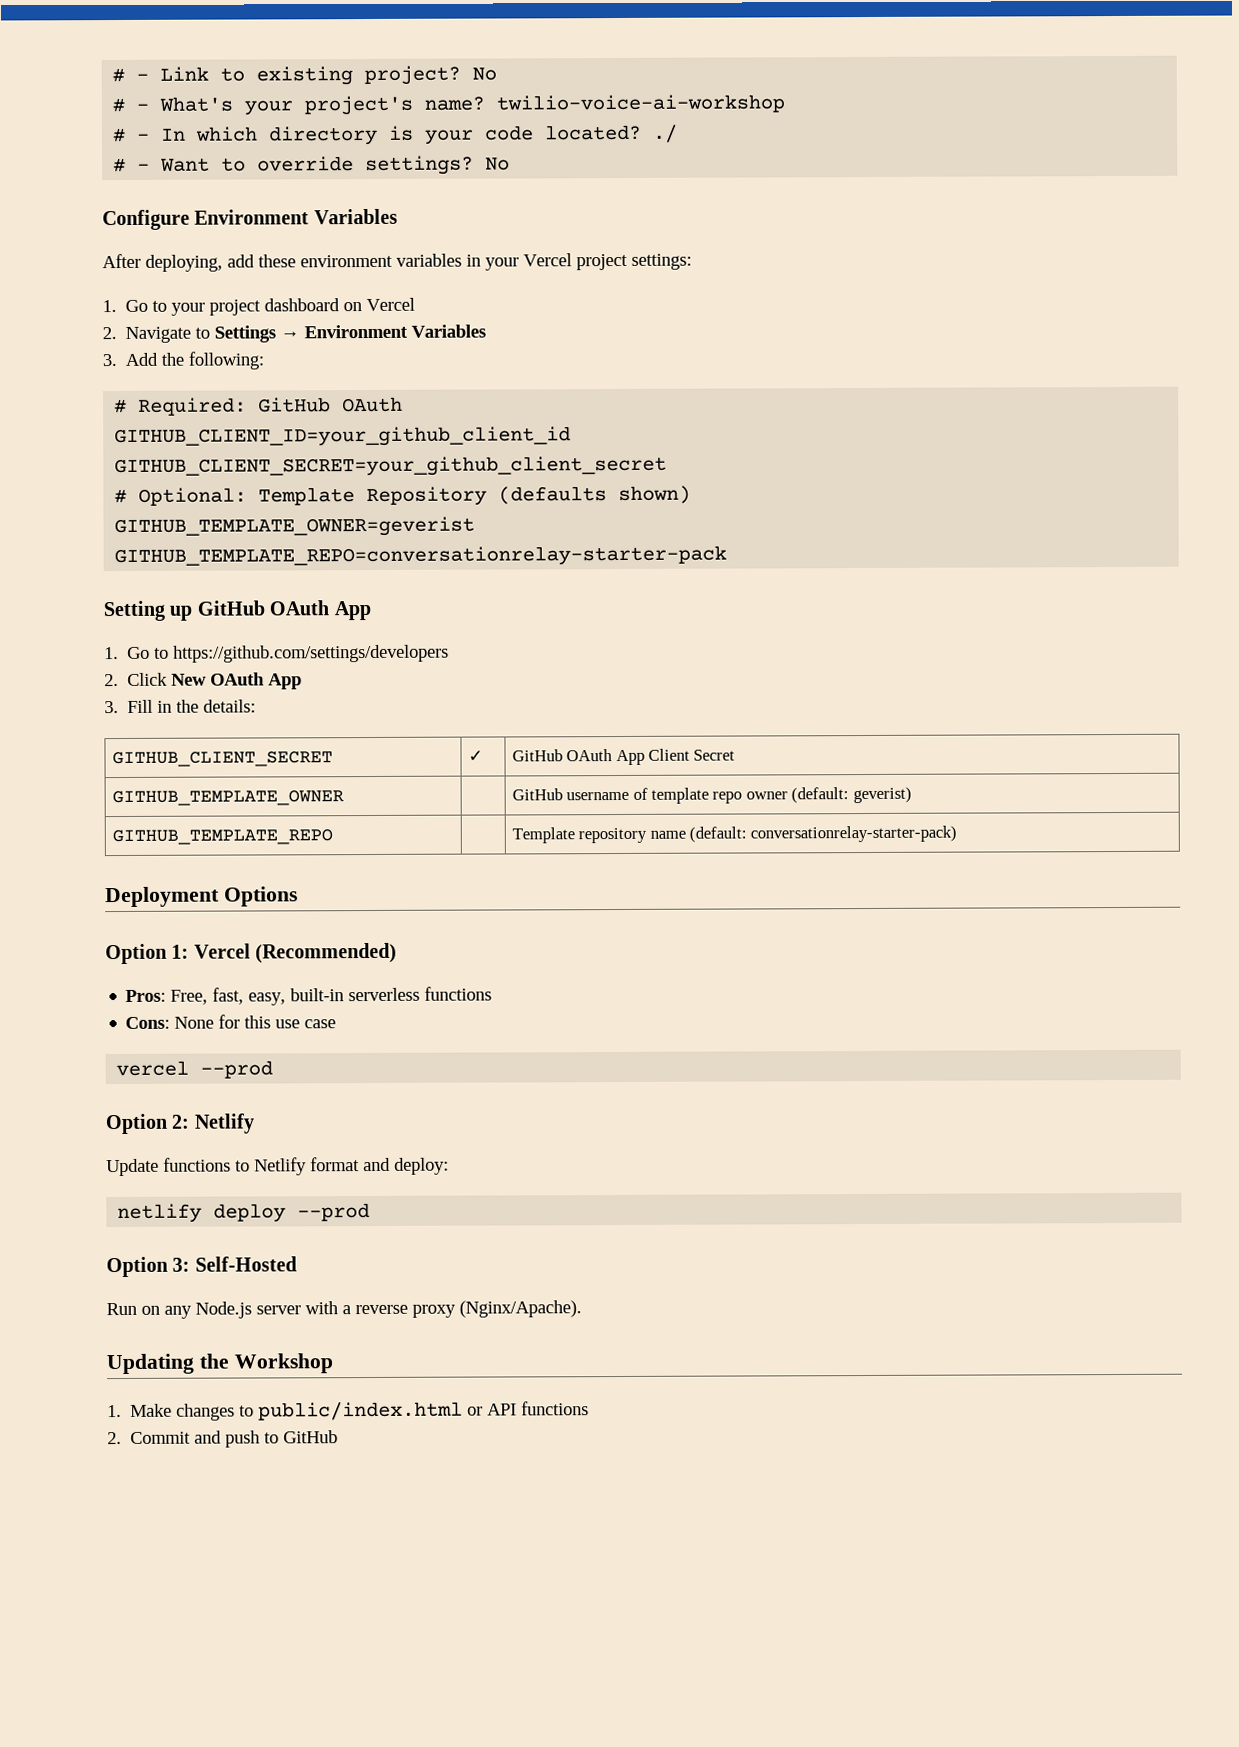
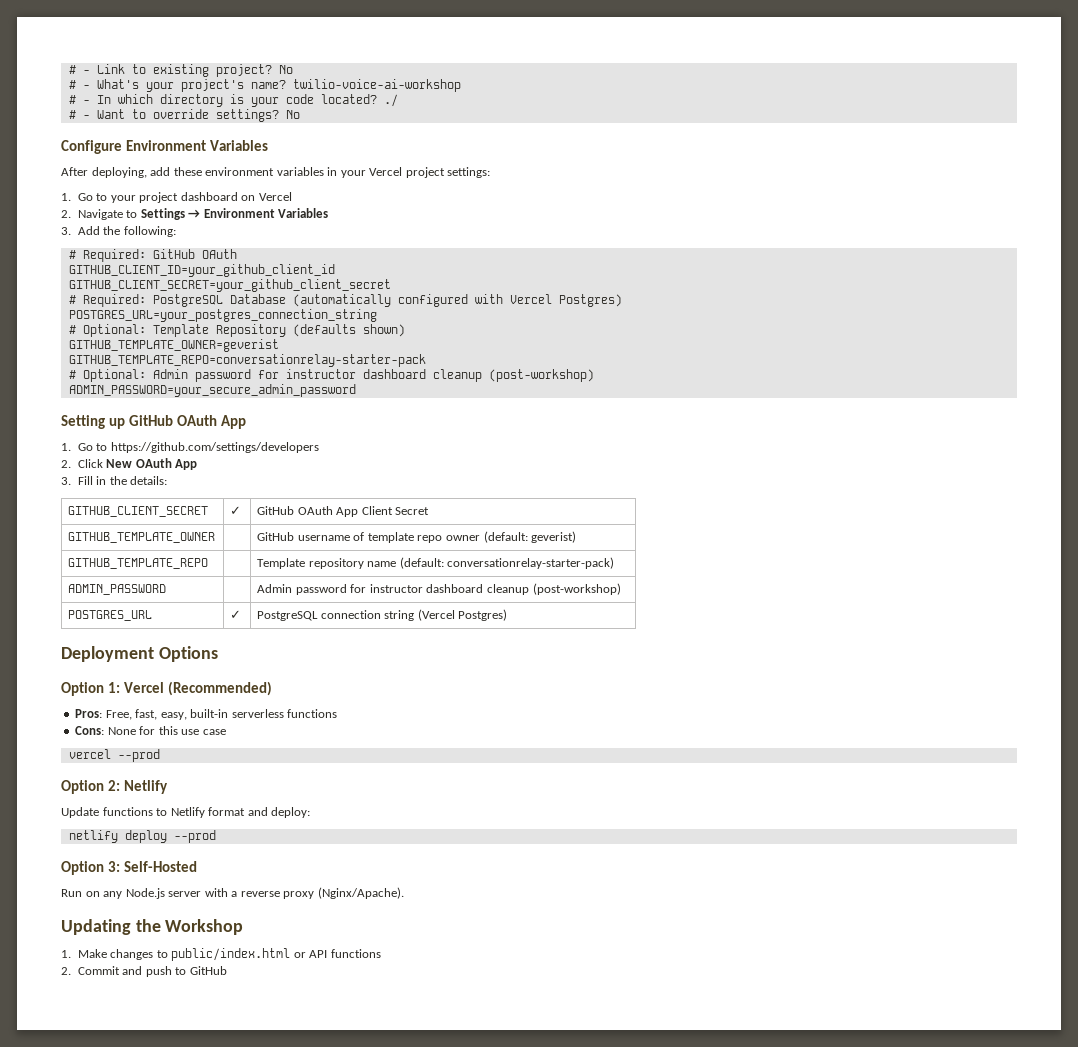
(668, 466) none -> [68,294,622,307] [68,309,377,322] // # Required: PostgreSQL Database (automatically configured with Vercel Postgres) // POSTGRES_URL=your_postgres_connection_string
(728, 556) none -> [68,369,594,382] [68,384,356,397] // # Optional: Admin password for instructor dashboard cleanup (post-workshop) // ADMIN_PASSWORD=your_secure_admin_password
(958, 834) none -> [68,584,167,595] [257,583,621,595] [68,610,153,621] [230,610,242,619] [257,609,508,621] // ADMIN_PASSWORD | | Admin password for instructor dashboard cleanup (post-workshop) // POSTGRES_URL | ✓ | PostgreSQL connection string (Vercel Postgres)

